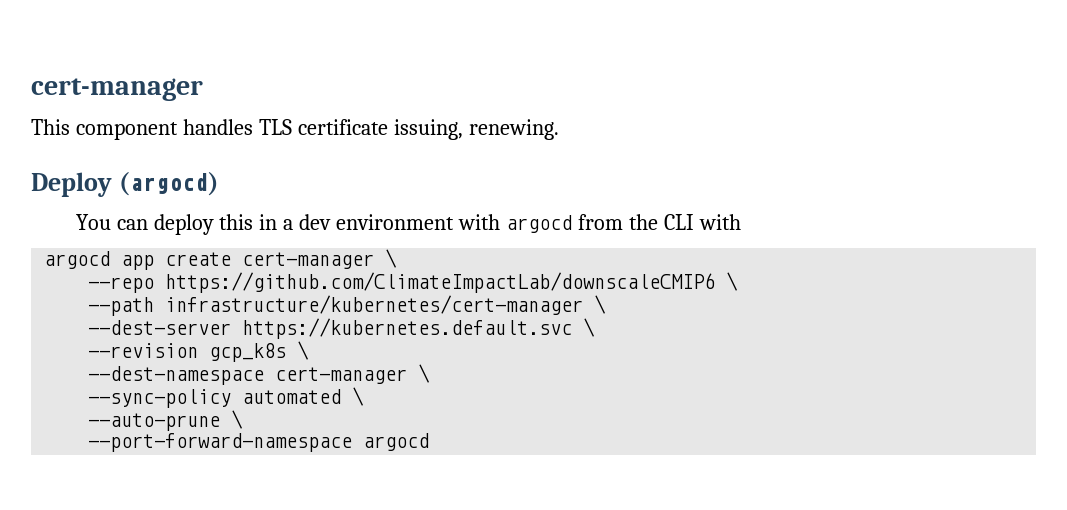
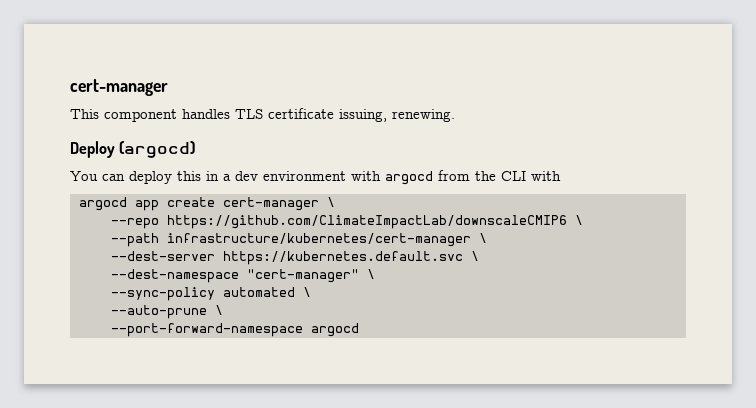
[88,341,310,362] // --revision gcp_k8s \ -> (479, 256) none
[275,367,408,384] cert-manager -> [246,269,359,283] "cert-manager"

